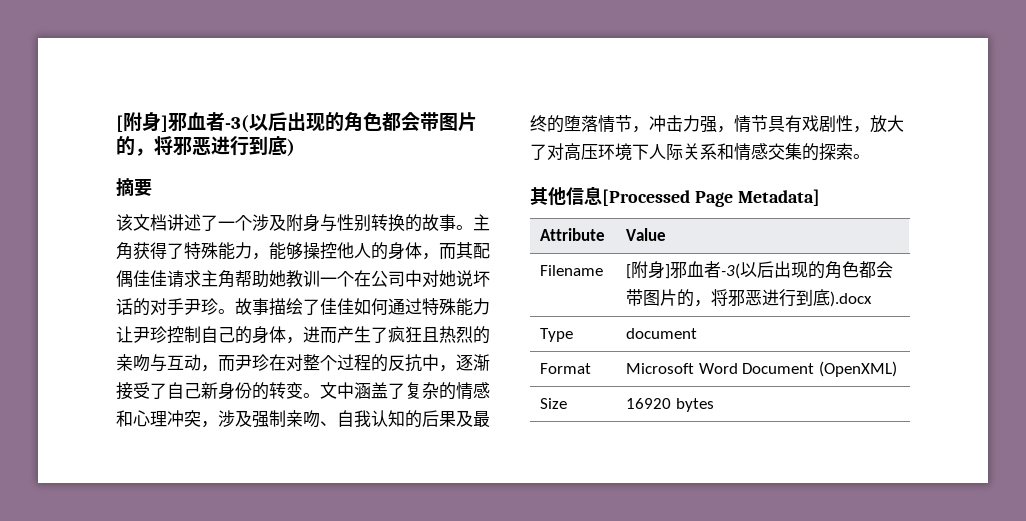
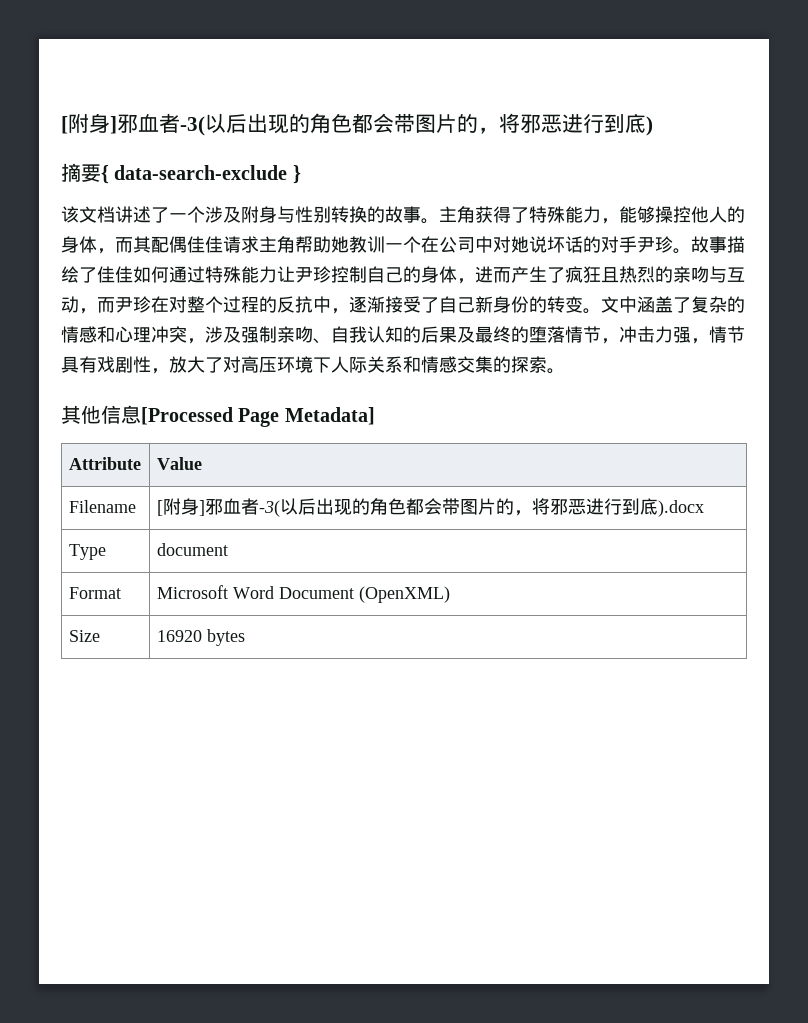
(152, 187) none -> [101,165,301,184] { data-search-exclude }

